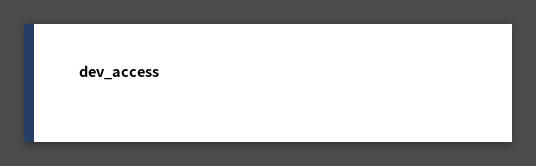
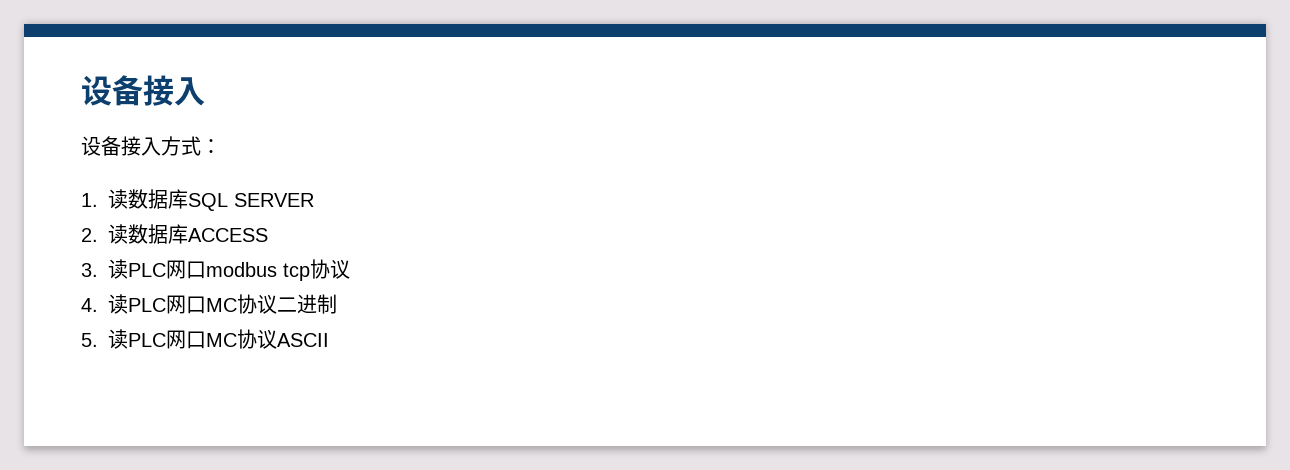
[79,65,159,80] dev_access -> [81,75,205,106] [81,136,221,156] [81,189,314,211] [81,224,268,244] [81,259,350,281] [81,294,337,314] [81,329,329,349] 设备接入 // 设备接入方式： // 1.读数据库SQL SERVER // 2.读数据库ACCESS // 3.读PLC网口modbus tcp协议 // 4.读PLC网口MC协议二进制 // 5.读PLC网口MC协议ASCII

